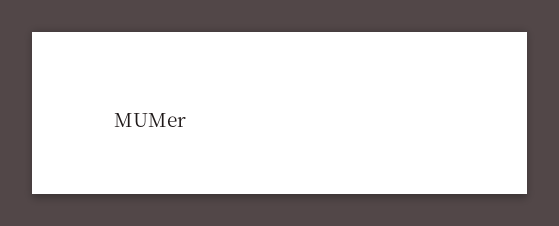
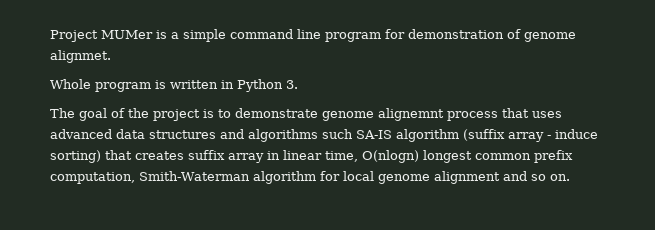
[114,113,186,127] MUMer -> [50,29,576,42] [50,50,111,63] [50,79,298,92] [50,108,562,121] [50,129,598,142] [50,150,573,163] [50,171,570,184] Project MUMer is a simple command line program for demonstration of genome alignmet. // Whole program is written in Python 3. // The goal of the project is to demonstrate genome alignemnt process that uses advanced data structures and algorithms such SA-IS algorithm (suffix array - induce sorting) that creates suffix array in linear time, O(nlogn) longest common prefix computation, Smith-Waterman algorithm for local genome alignment and so on.

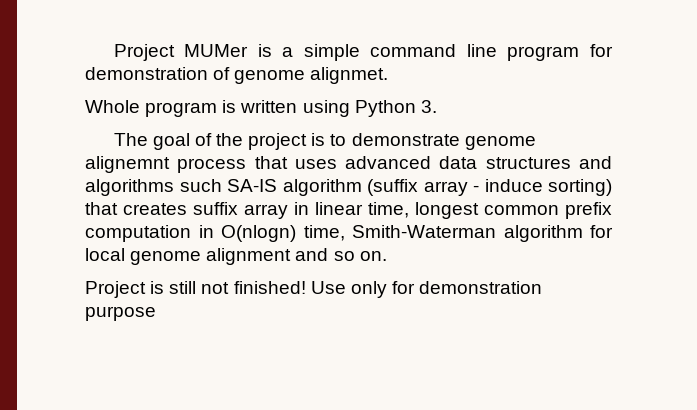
[221,80,234,89] in -> [302,100,350,117] using
[362,150,419,163] O(nlogn) -> (409, 210) none
[50,172,135,184] computation, -> [85,225,345,242] computation in O(nlogn) time,
(570, 177) none -> [85,281,543,298] [85,306,156,321] // Project is still not finished! Use only for demonstration purpose

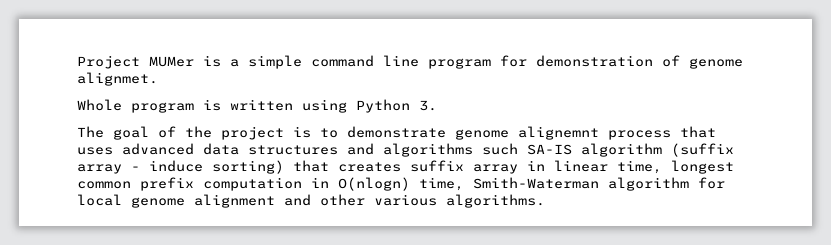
[333,251,387,261] [85,281,543,298] [85,306,156,321] so on. // Project is still not finished! Use only for demonstration purpose -> [320,194,545,208] other various algorithms.

